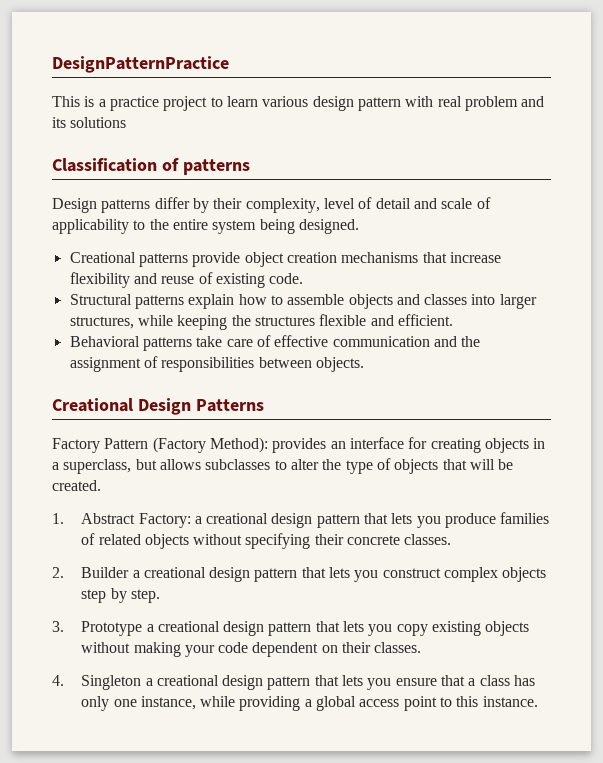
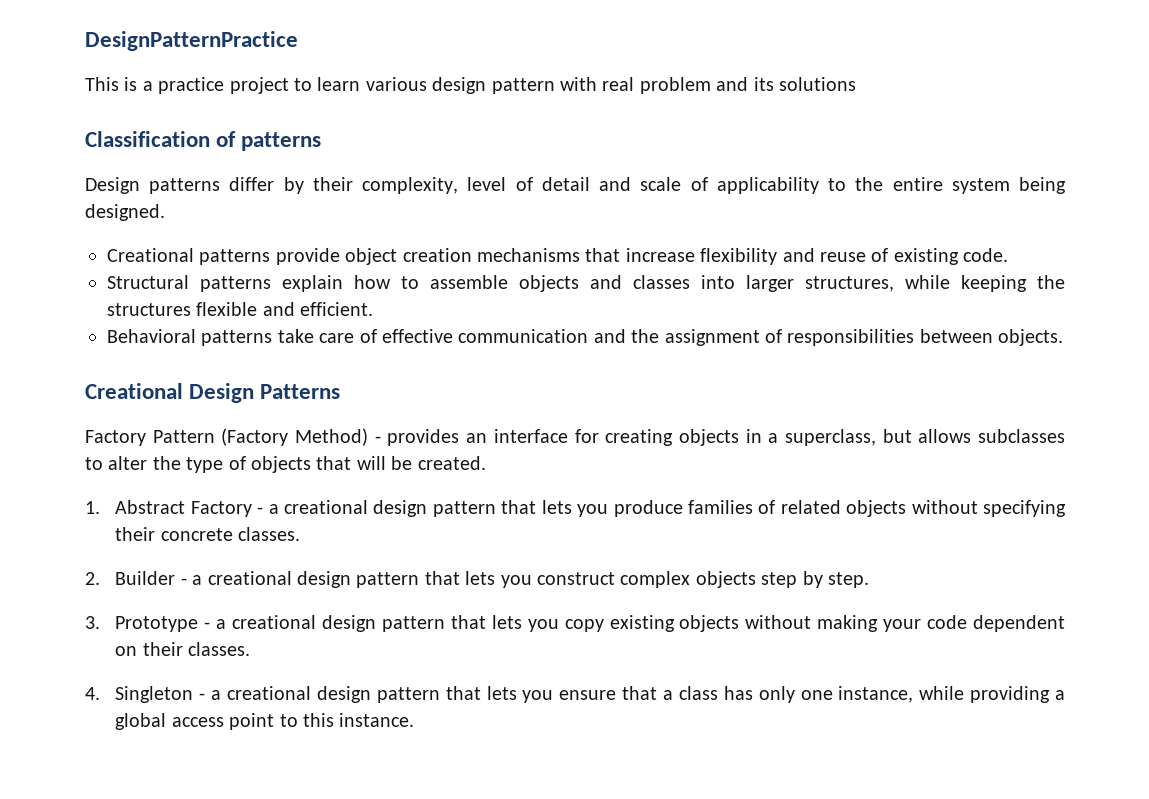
[209,437,268,453] Method): -> [295,428,381,446] Method) -
[138,513,191,528] Factory: -> [190,501,264,517] Factory -
(130, 572) none -> [180,578,187,585] -
(143, 628) none -> [204,622,211,629] -
(142, 682) none -> [199,693,206,700] -

